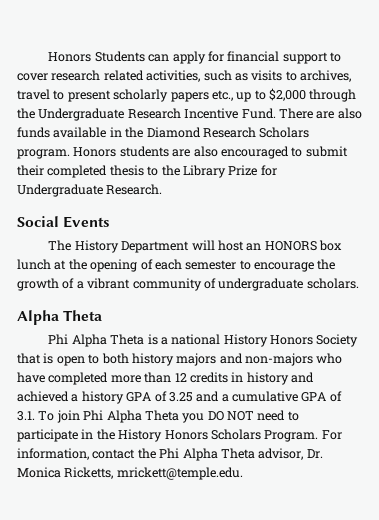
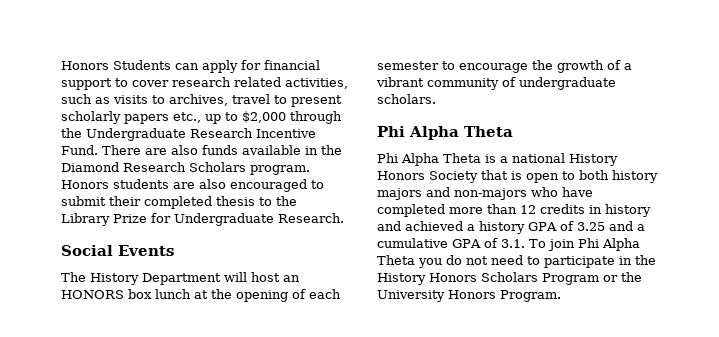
(359, 283) none -> [377,126,405,137] Phi
[207,411,254,421] DO NOT -> [446,255,488,265] do not
[264,430,342,442] [17,448,323,461] [17,467,243,480] Program. For information, contact the Phi Alpha Theta advisor, Dr. Monica Ricketts, mrickett@temple.edu. -> [542,272,642,285] [377,290,561,302] Program or the University Honors Program.

